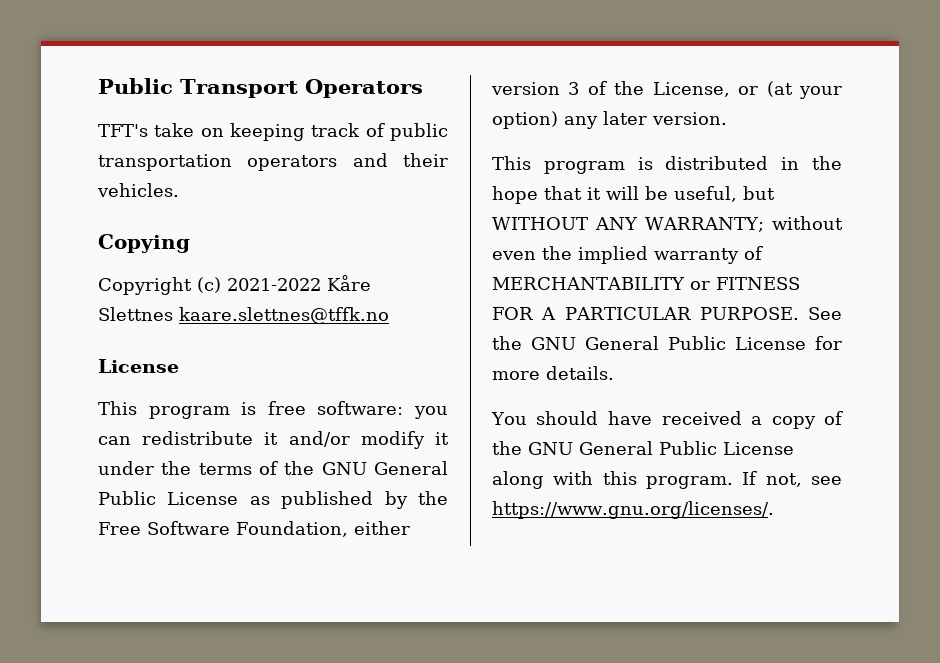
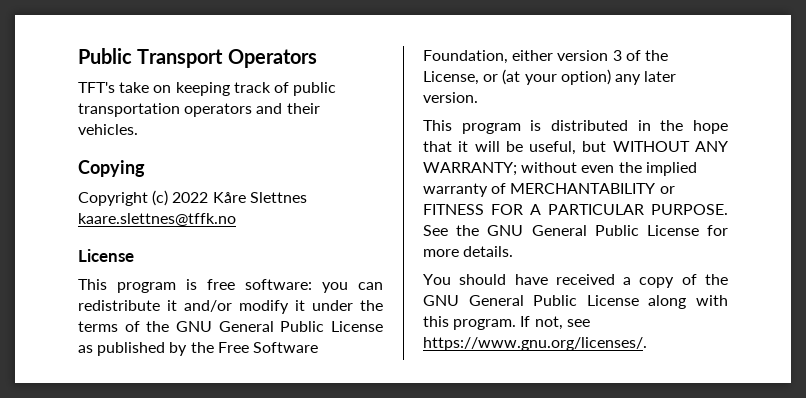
[227,278,321,291] 2021-2022 -> [172,192,209,203] 2022

